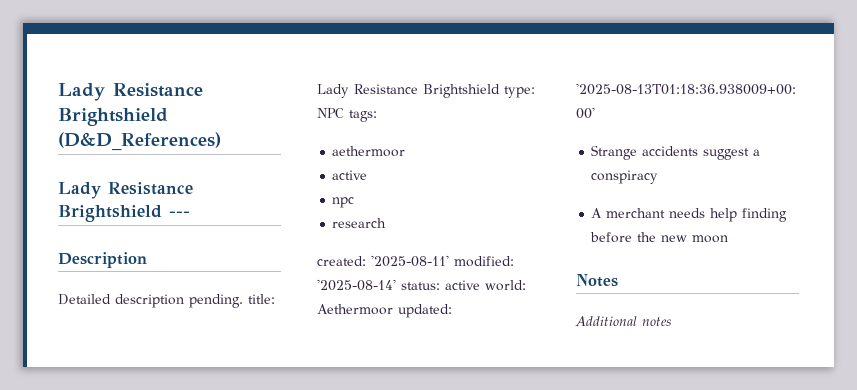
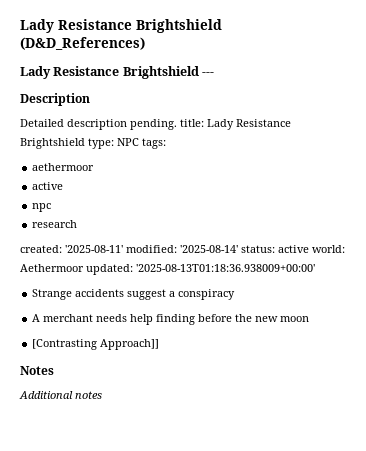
(729, 239) none -> [32,339,160,350] // [Contrasting Approach]]

